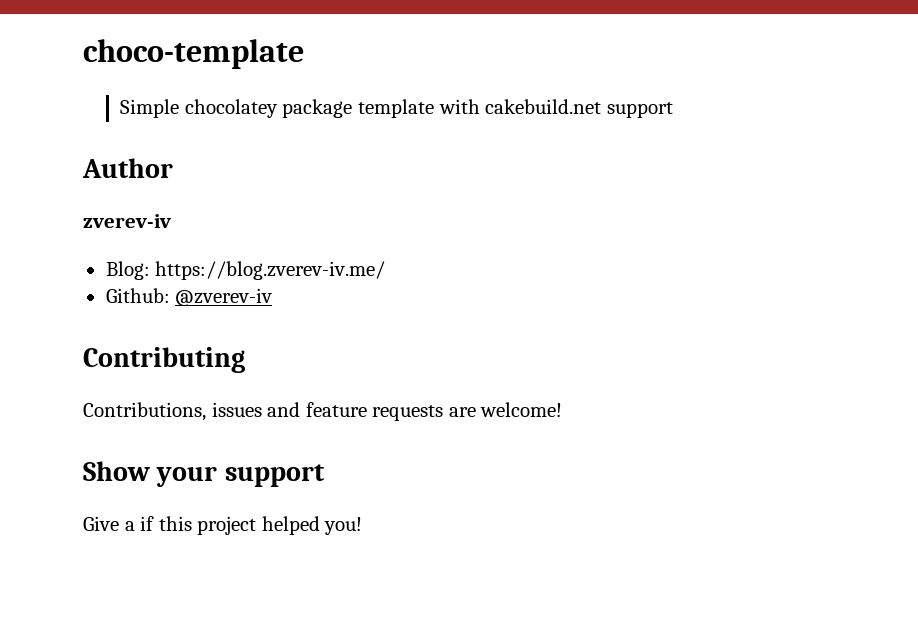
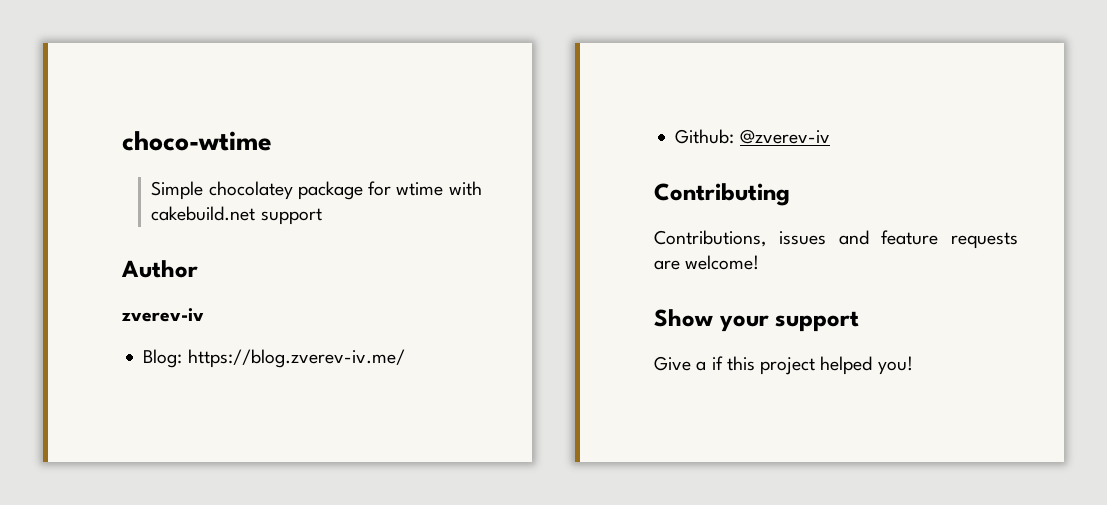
[83,39,304,69] choco-template -> [122,131,272,151] choco-wtime
[358,99,435,118] template -> [368,181,444,196] for wtime

